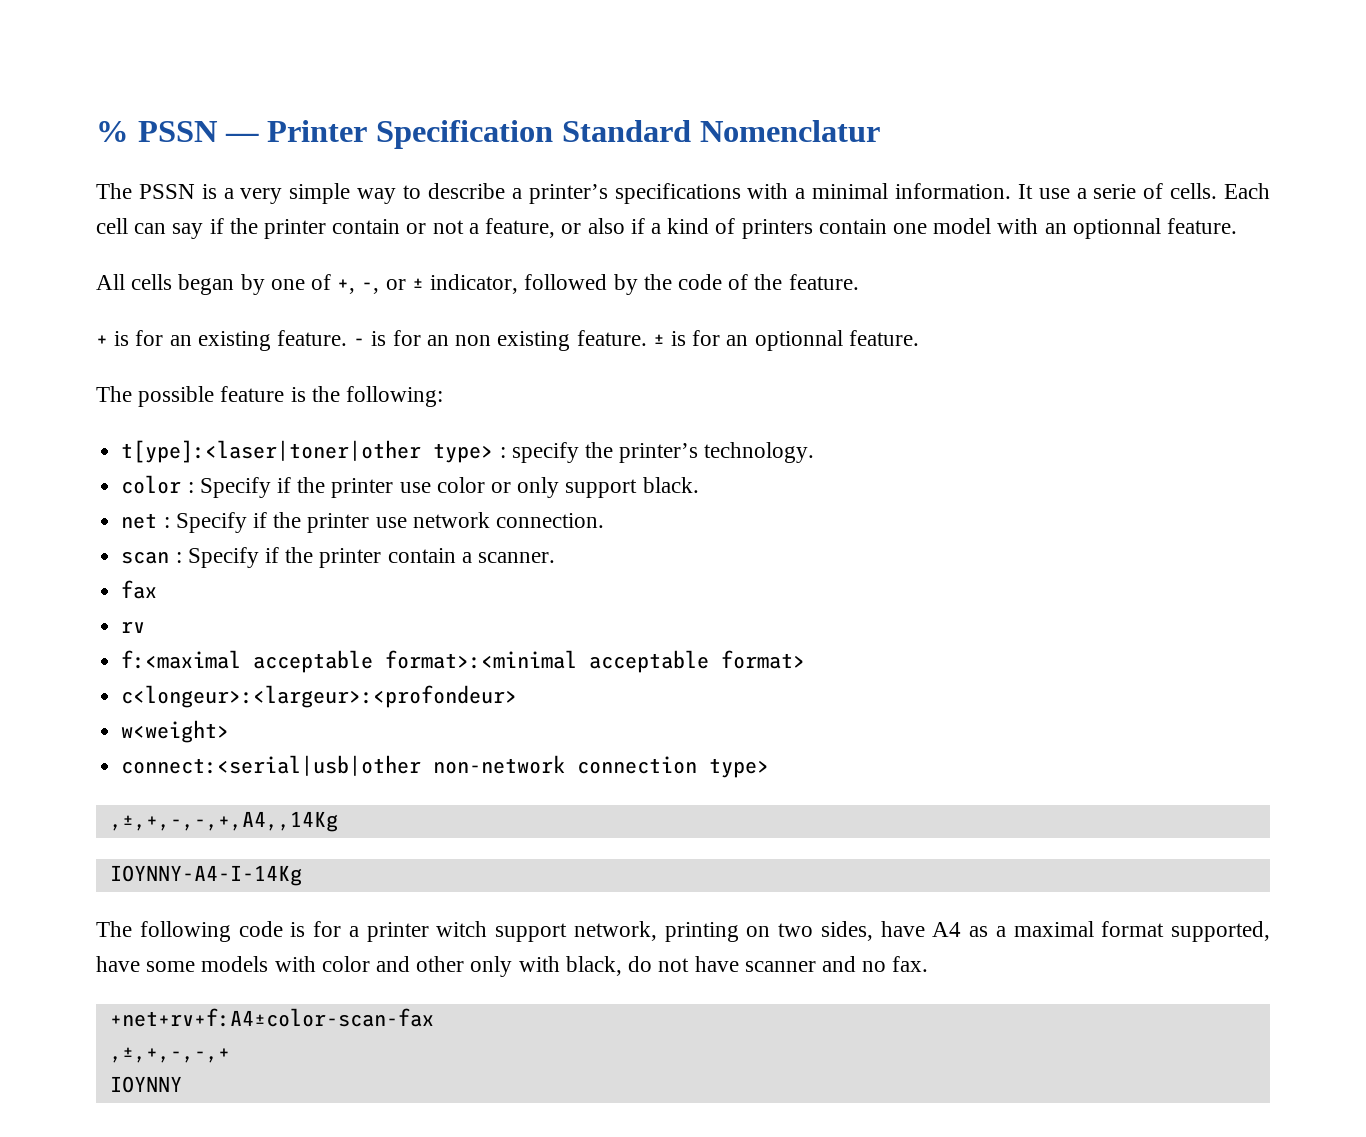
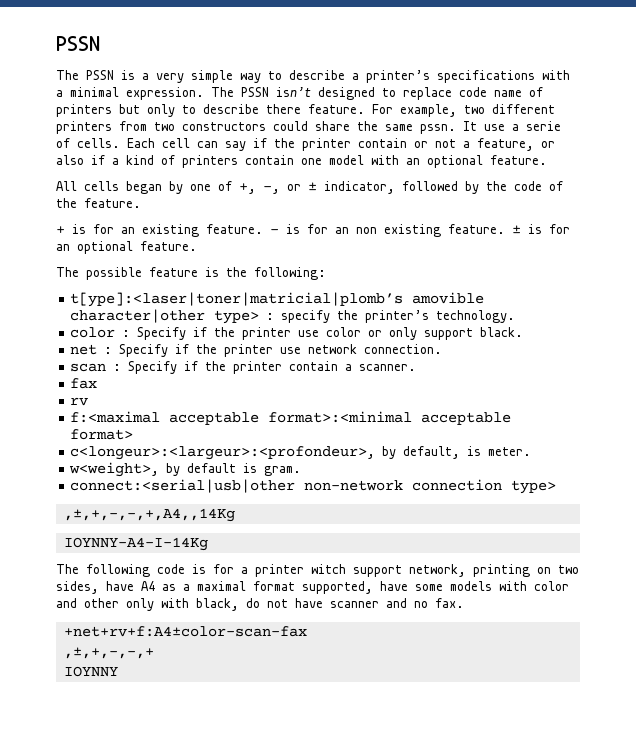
[96,120,880,149] % PSSN — Printer Specification Standard Nomenclatur -> [56,36,100,51] PSSN
[894,183,1011,199] information. -> [126,87,543,100] [56,104,555,117] [56,121,456,134] expression. The PSSN isn’t designed to replace code name of printers but only to describe there feature. For example, two different printers from two constructors could share the same pssn.
[1072,218,1161,239] optionnal -> [427,155,483,168] optional
[754,330,843,351] optionnal -> [77,241,133,254] optional
[121,440,422,463] t[ype]:<laser|toner|other -> [70,292,485,307] [70,309,206,323] t[ype]:<laser|toner|matricial|plomb’s amovible character|other
[121,685,518,708] [121,720,230,743] c<longeur>:<largeur>:<profondeur> // w<weight> -> [70,446,532,460] [69,462,302,477] c<longeur>:<largeur>:<profondeur>, by default, is meter. // w<weight>, by default is gram.

